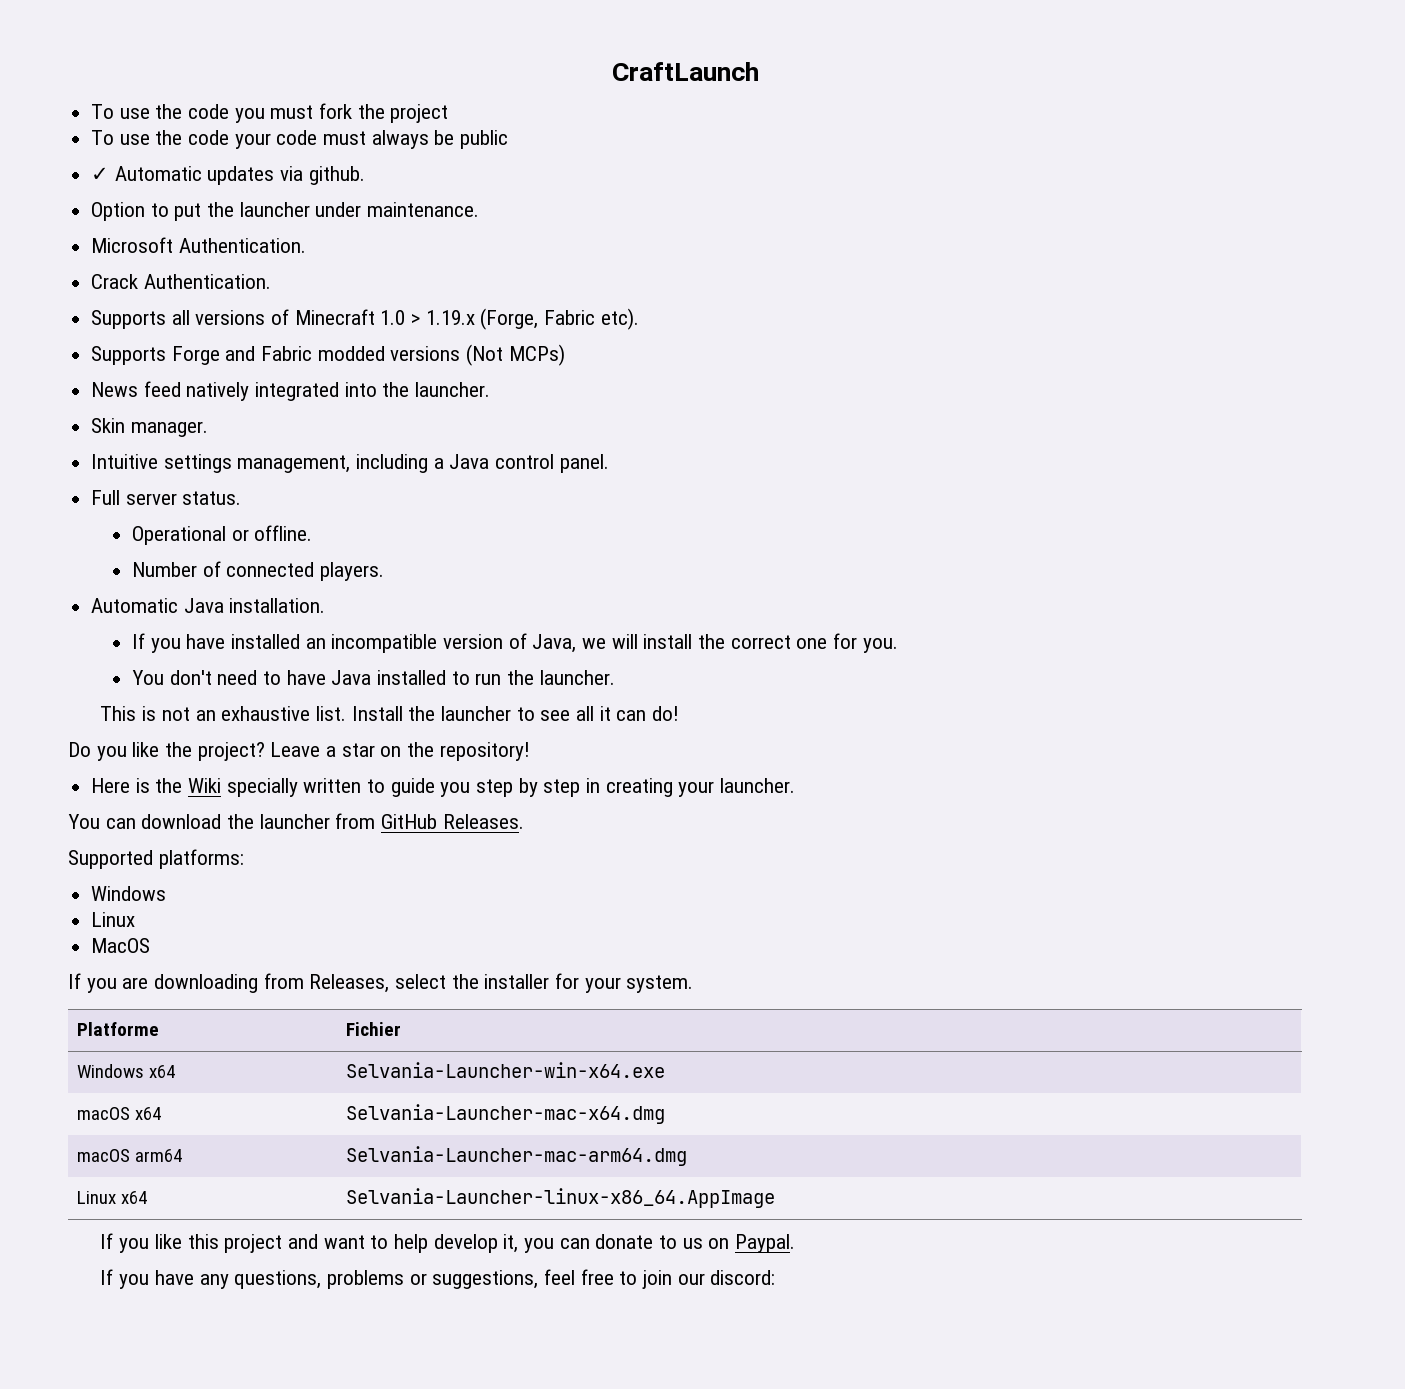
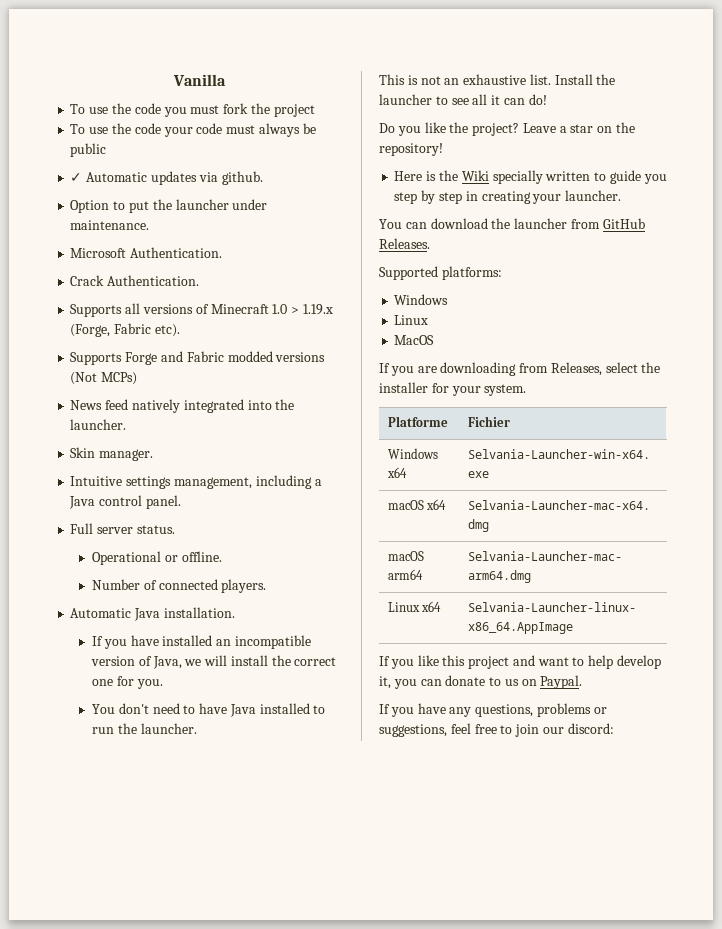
[611,62,759,81] CraftLaunch -> [172,74,226,86] Vanilla

